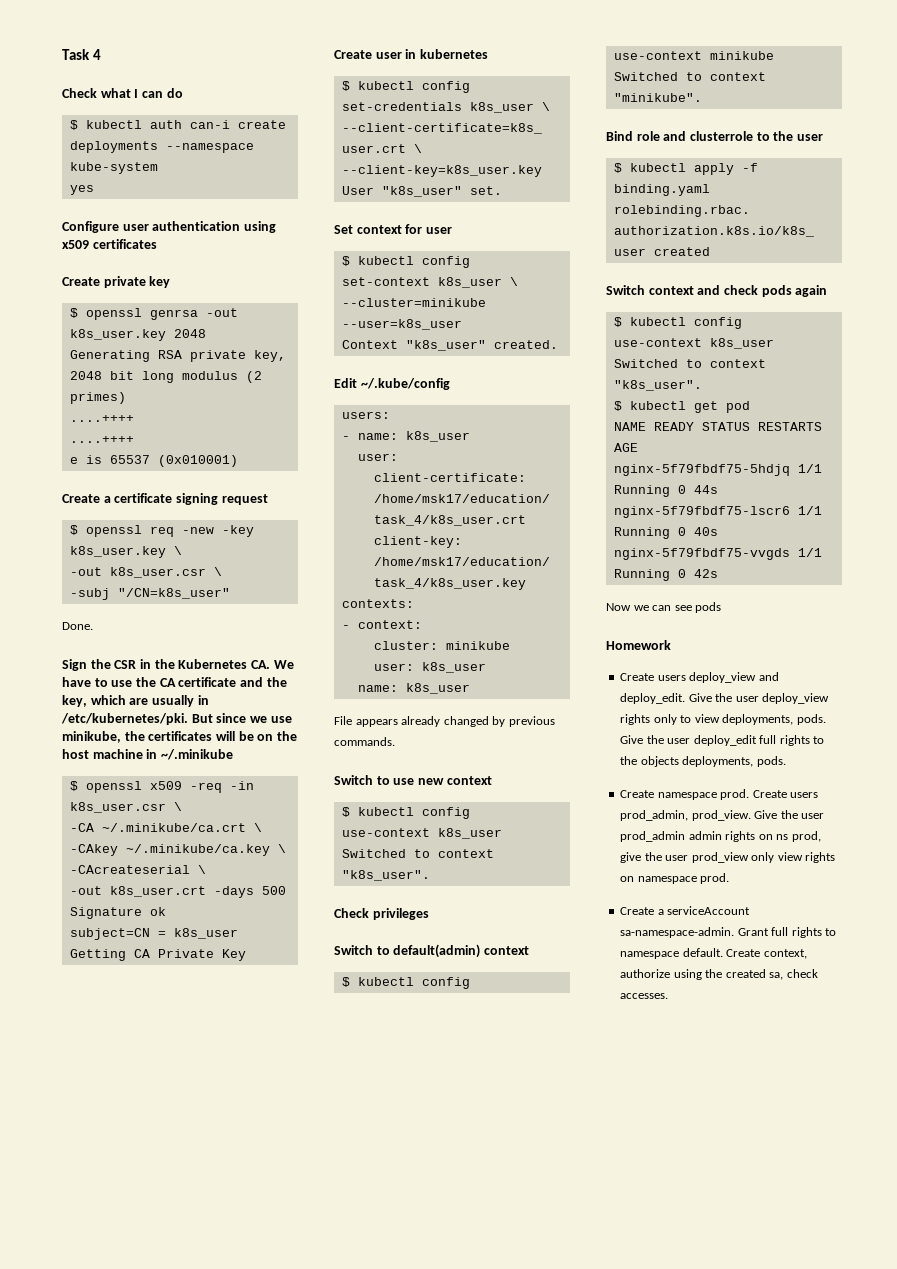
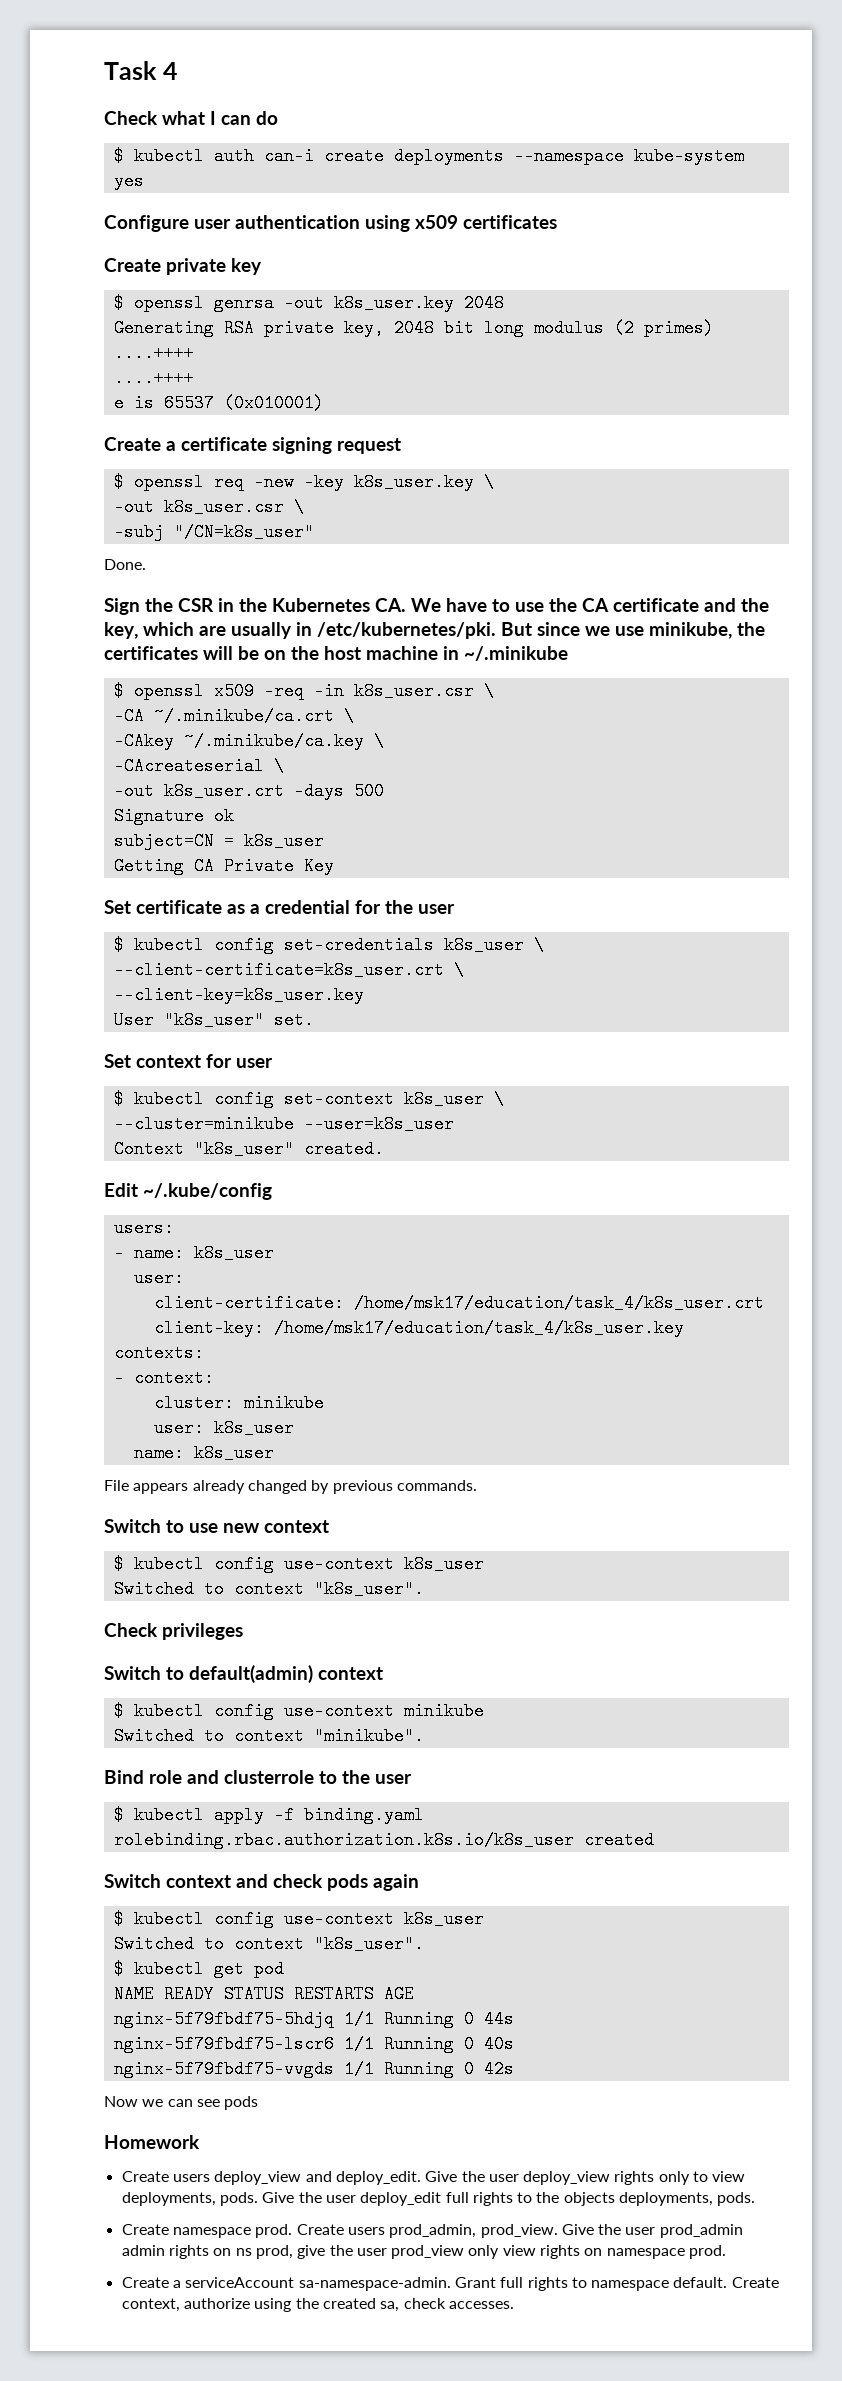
[334,49,488,59] Create user in kubernetes -> [104,900,455,914] Set certificate as a credential for the user

